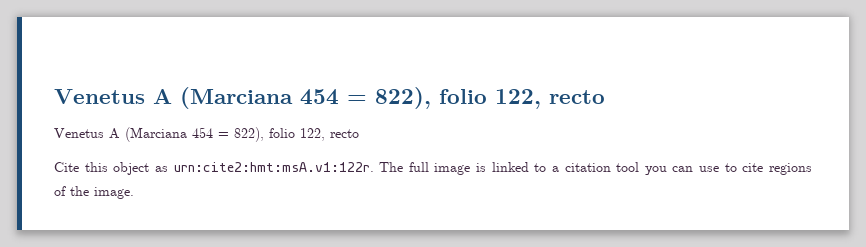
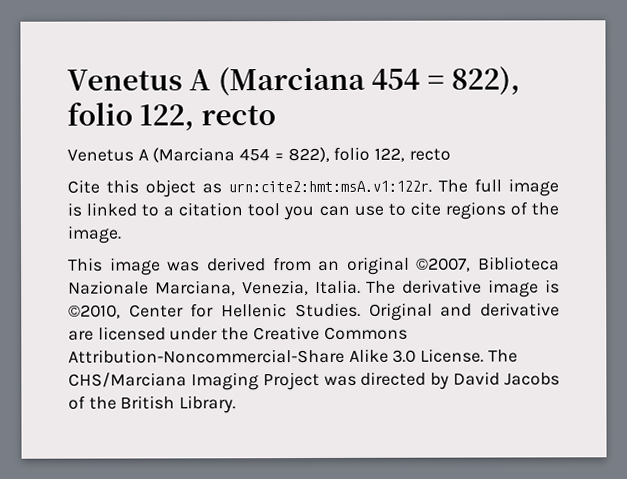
(134, 193) none -> [68,256,560,276] [68,279,560,298] [68,302,560,321] [68,325,408,341] [68,348,518,364] [68,371,560,391] [68,395,237,414] // This image was derived from an original ©2007, Biblioteca Nazionale Marciana, Venezia, Italia. The derivative image is ©2010, Center for Hellenic Studies. Original and derivative are licensed under the Creative Commons Attribution-Noncommercial-Share Alike 3.0 License. The CHS/Marciana Imaging Project was directed by David Jacobs of the British Library.

